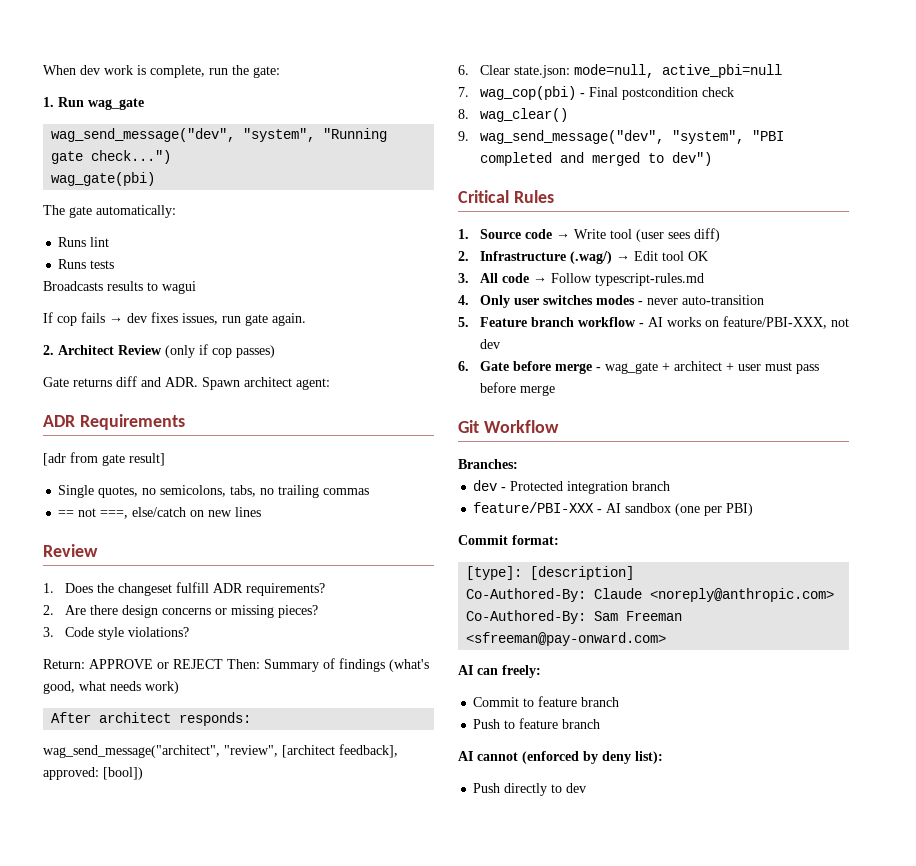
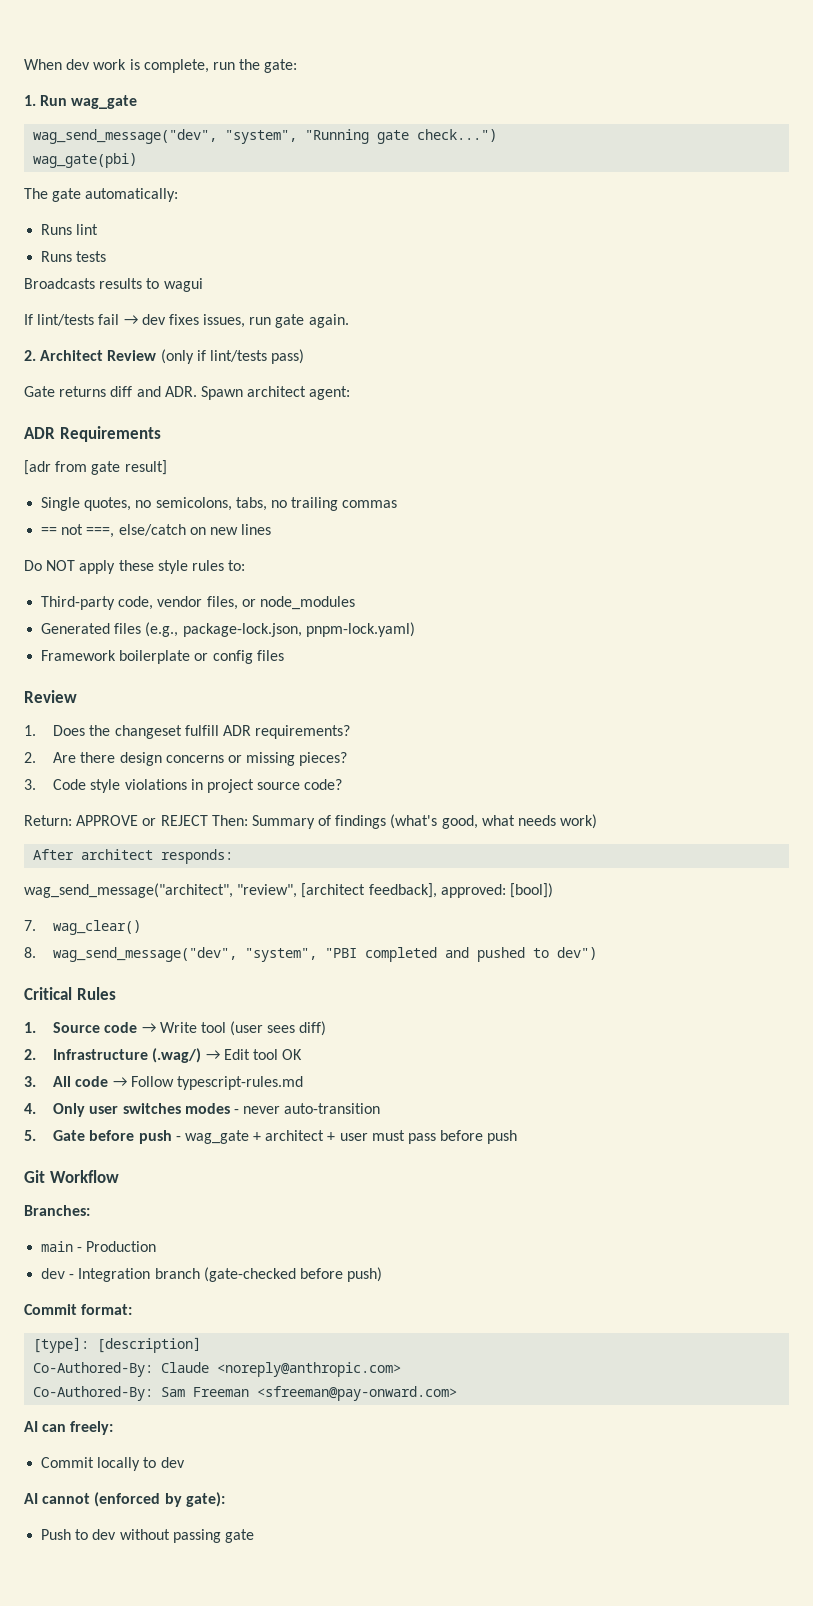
[57,312,105,326] cop fails -> [37,314,120,326] lint/tests fail
[212,345,275,358] cop passes) -> [209,349,305,364] lint/tests pass)
(262, 512) none -> [24,560,246,574] [41,596,355,610] [41,622,415,637] [41,650,284,664] // Do NOT apply these style rules to: // Third-party code, vendor files, or node_modules // Generated files (e.g., package-lock.json, pnpm-lock.yaml) // Framework boilerplate or config files
[127,627,189,637] violations? -> [124,779,343,793] violations in project source code?
[458,64,782,78] [458,86,734,100] [458,109,469,119] 6. Clear state.json: mode=null, active_pbi=null // 7. wag_cop(pbi) - Final postcondition check // 8. -> [24,920,36,931] 7.
[458,131,469,141] 9. -> [24,947,36,958] 8.
[591,152,640,166] merged -> [477,947,526,962] pushed
[479,316,849,329] [479,339,500,349] [458,361,469,371] Feature branch workflow - AI works on feature/PBI-XXX, not dev // 6. -> (36, 1135) none
[554,363,592,374] merge -> [138,1130,172,1144] push
[519,385,555,396] merge -> [487,1130,518,1144] push
(518, 464) none -> [41,1241,157,1252] // main - Production
[510,481,671,494] [473,502,754,516] Protected integration branch // feature/PBI-XXX - AI sandbox (one per PBI) -> [78,1267,383,1282] Integration branch (gate-checked before push)
[523,696,620,707] [473,718,601,729] to feature branch // Push to feature branch -> [97,1457,185,1471] locally to dev
[602,751,663,764] [473,783,587,796] deny list): // Push directly to dev -> [185,1492,225,1507] [41,1529,254,1543] gate): // Push to dev without passing gate

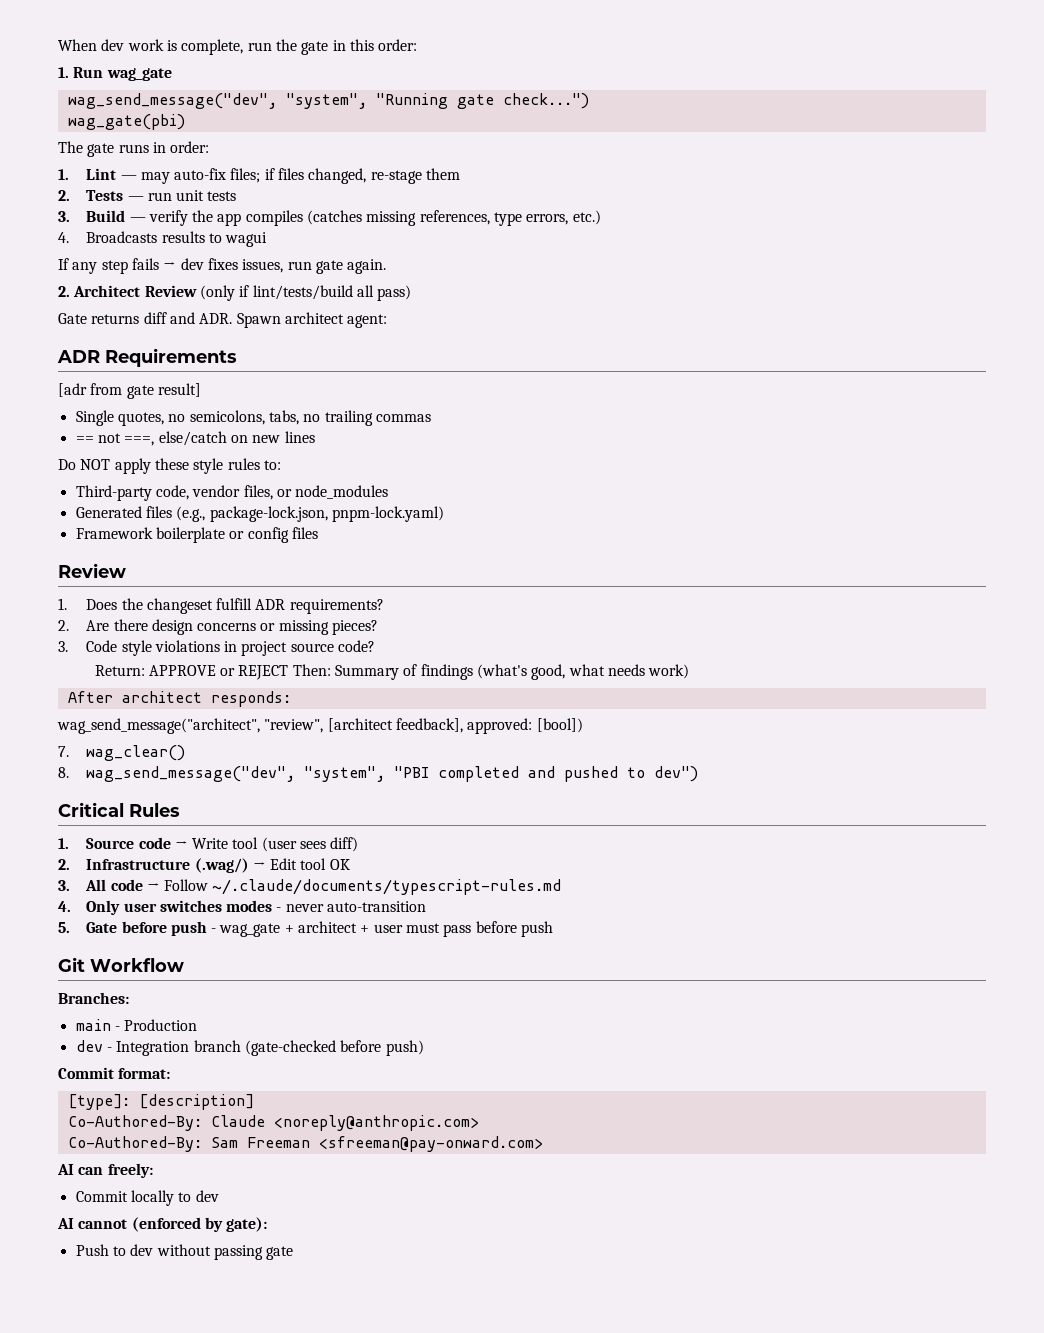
[264,59,298,73] gate: -> [301,39,418,55] gate in this order:
[85,188,179,202] [41,224,99,235] [41,251,107,262] automatically: // Runs lint // Runs tests // -> [118,141,210,153] [58,168,461,184] [58,190,237,201] [58,210,601,226] [58,232,69,243] runs in order: // 1. Lint — may auto-fix files; if files changed, re-stage them // 2. Tests — run unit tests // 3. Build — verify the app compiles (catches missing references, type errors, etc.) // 4.
[37,314,120,326] lint/tests fail -> [72,258,159,274] any step fails
[209,350,267,362] lint/tests -> [252,285,374,300] lint/tests/build all
[176,1076,303,1090] typescript-rules.md -> [212,879,562,895] ~/.claude/documents/typescript-rules.md

